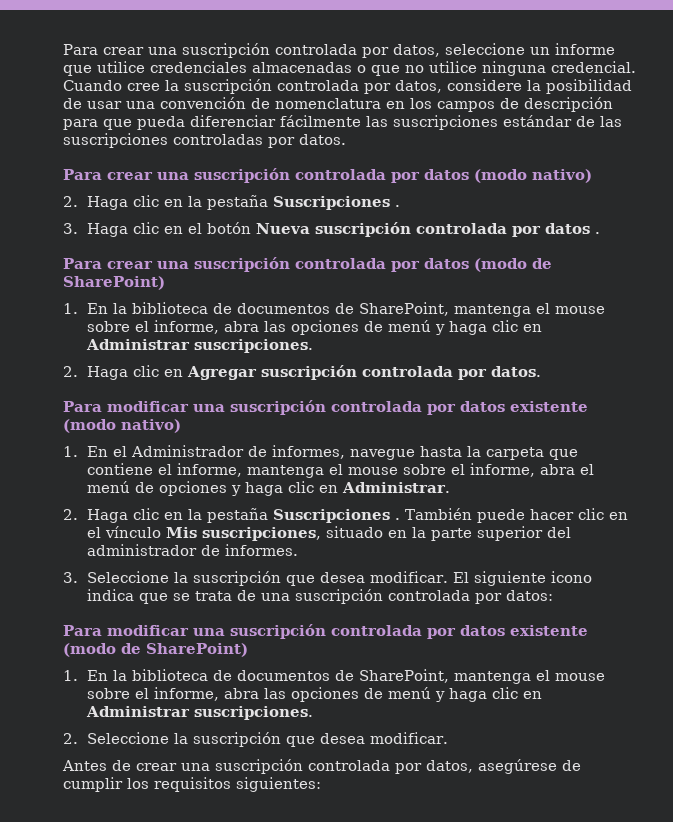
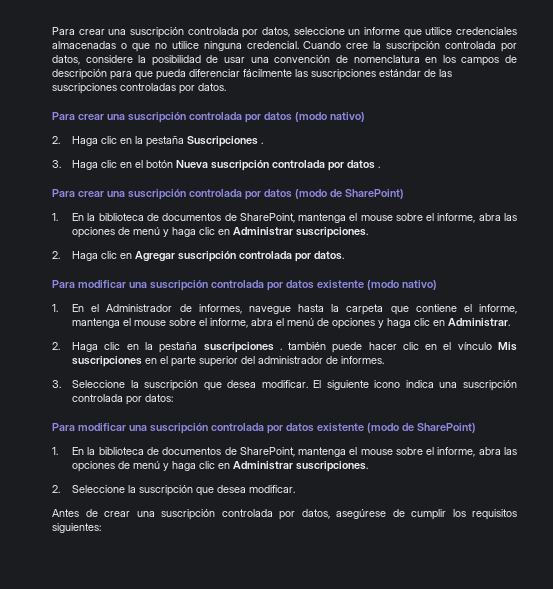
[273,508,473,523] Suscripciones . También -> [203,342,327,353] suscripciones . también
[202,526,427,541] suscripciones, situado en la -> [72,356,169,367] suscripciones en el
[139,590,257,604] que se trata de -> (434, 384) none

